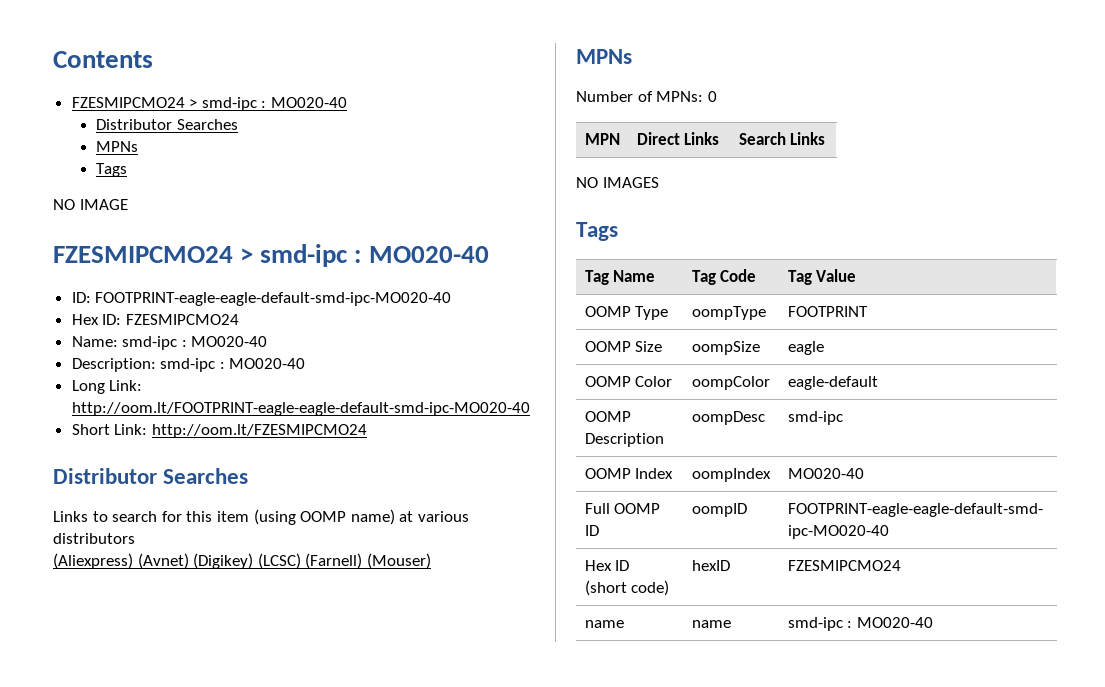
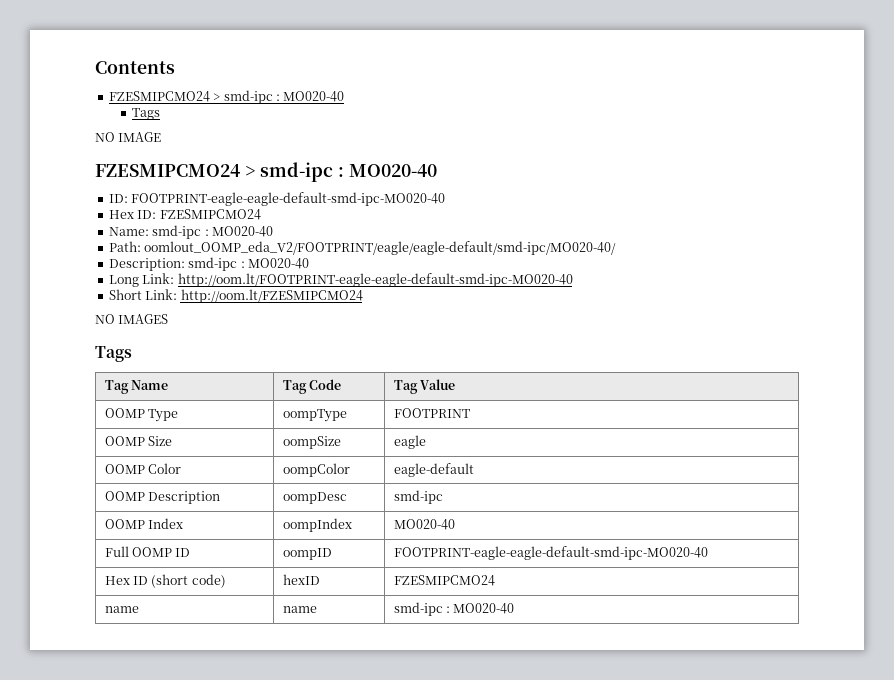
[96,119,238,130] [96,141,139,152] // Distributor Searches // MPNs -> (345, 96) none
(268, 341) none -> [108,241,617,255] // Path: oomlout_OOMP_eda_V2/FOOTPRINT/eagle/eagle-default/smd-ipc/MO020-40/
[53,468,249,484] [53,509,469,525] [53,533,135,544] [53,553,431,569] [576,49,632,64] [576,91,717,102] [584,133,620,145] [636,132,720,145] [738,132,826,145] // Distributor Searches // Links to search for this item (using OOMP name) at various distributors // (Aliexpress) (Avnet) (Digikey) (LCSC) (Farnell) (Mouser) // MPNs // Number of MPNs: 0 // MPN | Direct Links | Search Links -> (363, 296) none

